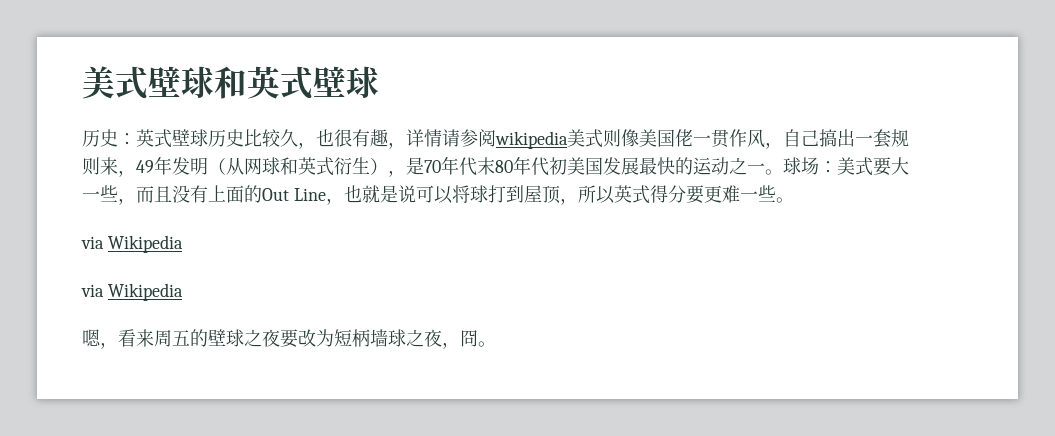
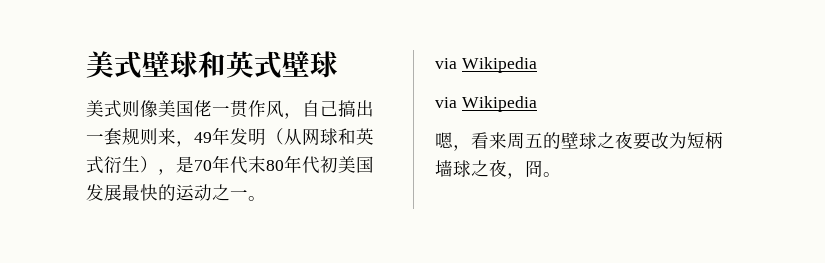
[82,129,568,149] 历史：英式壁球历史比较久，也很有趣，详情请参阅wikipedia -> (338, 64) none
[783,157,909,176] [82,185,794,205] 球场：美式要大一些，而且没有上面的Out Line，也就是说可以将球打到屋顶，所以英式得分要更难一些。 -> (266, 198) none

